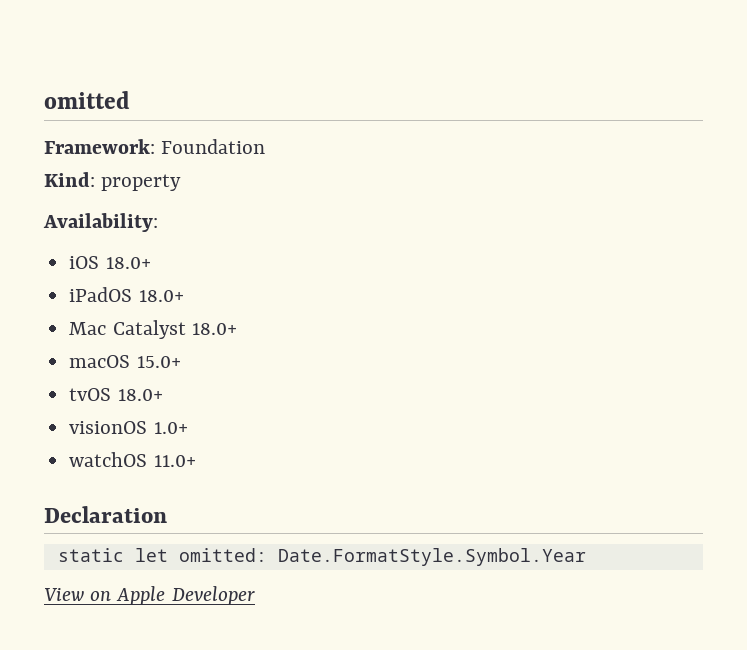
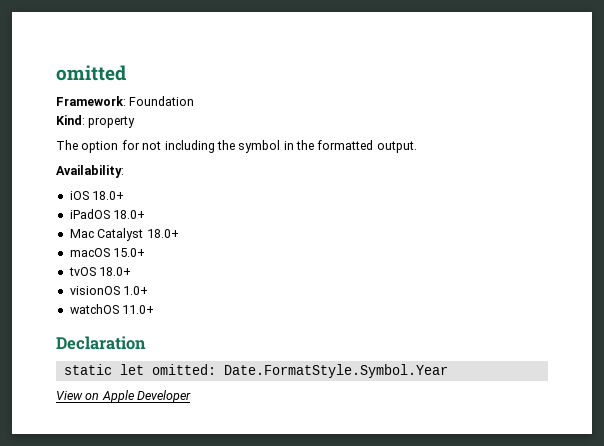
(182, 182) none -> [56,140,417,153] // The option for not including the symbol in the formatted output.

